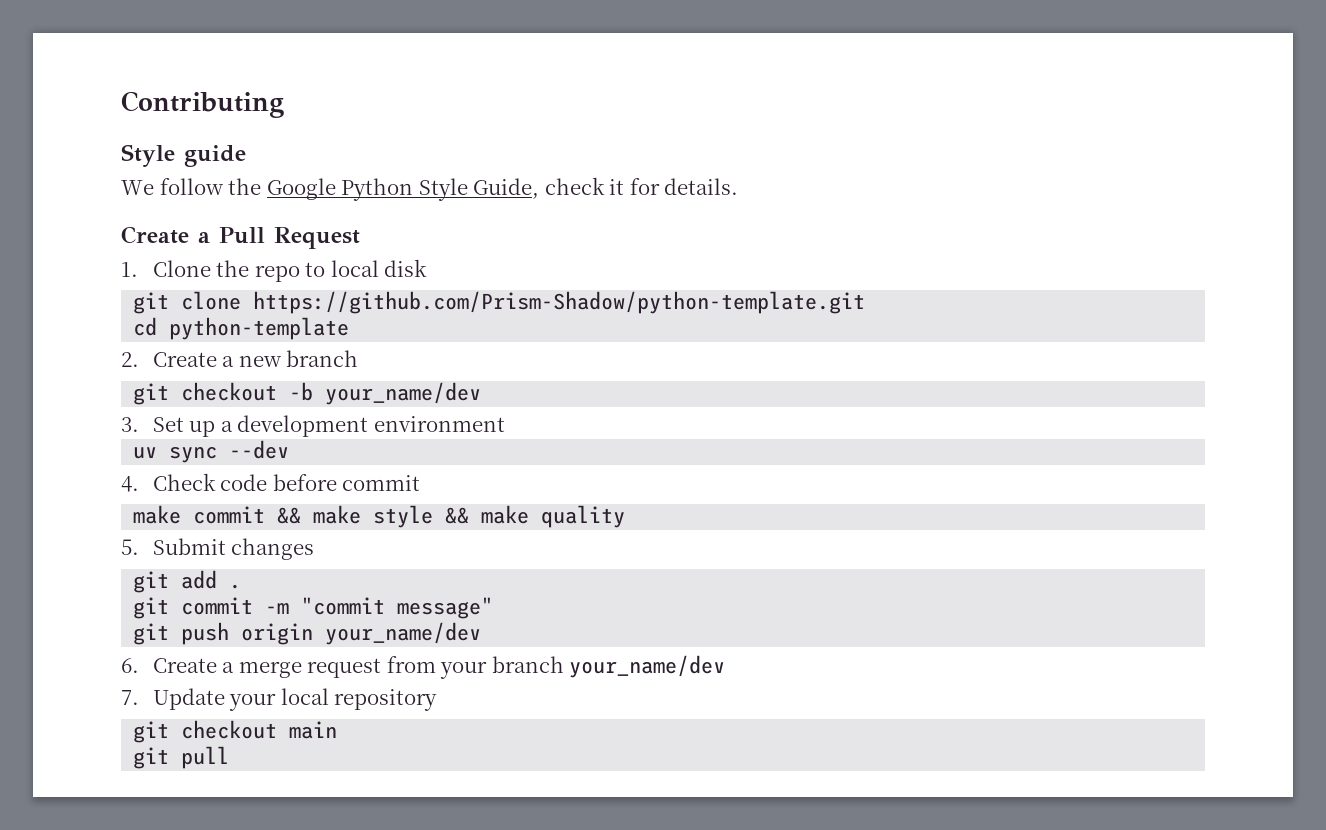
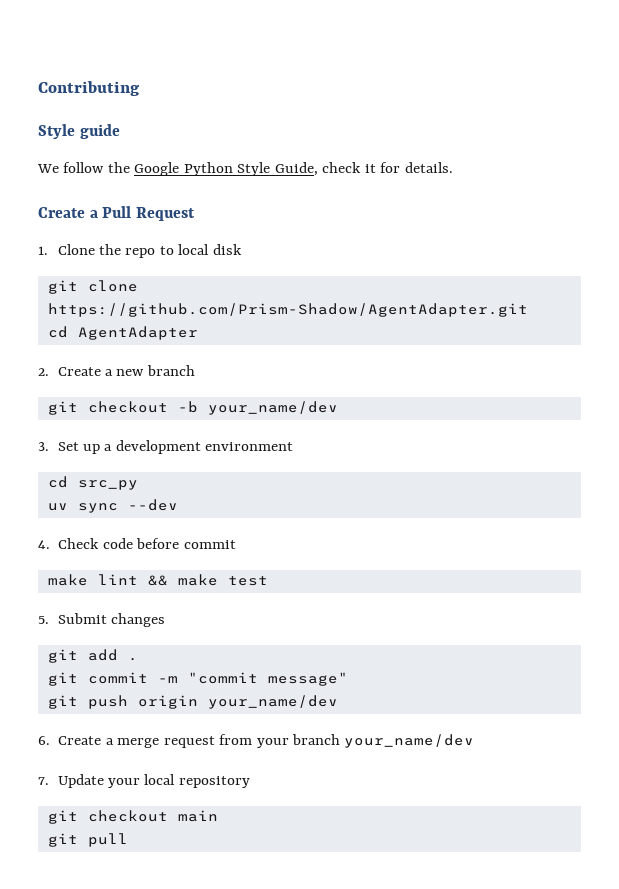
[253,291,866,314] [133,317,350,340] https://github.com/Prism-Shadow/python-template.git // cd python-template -> [47,303,528,317] [47,326,198,340] https://github.com/Prism-Shadow/AgentAdapter.git // cd AgentAdapter
(505, 424) none -> [47,476,138,490] // cd src_py
[193,505,626,528] commit && make style && make quality -> [97,574,268,586] lint && make test

